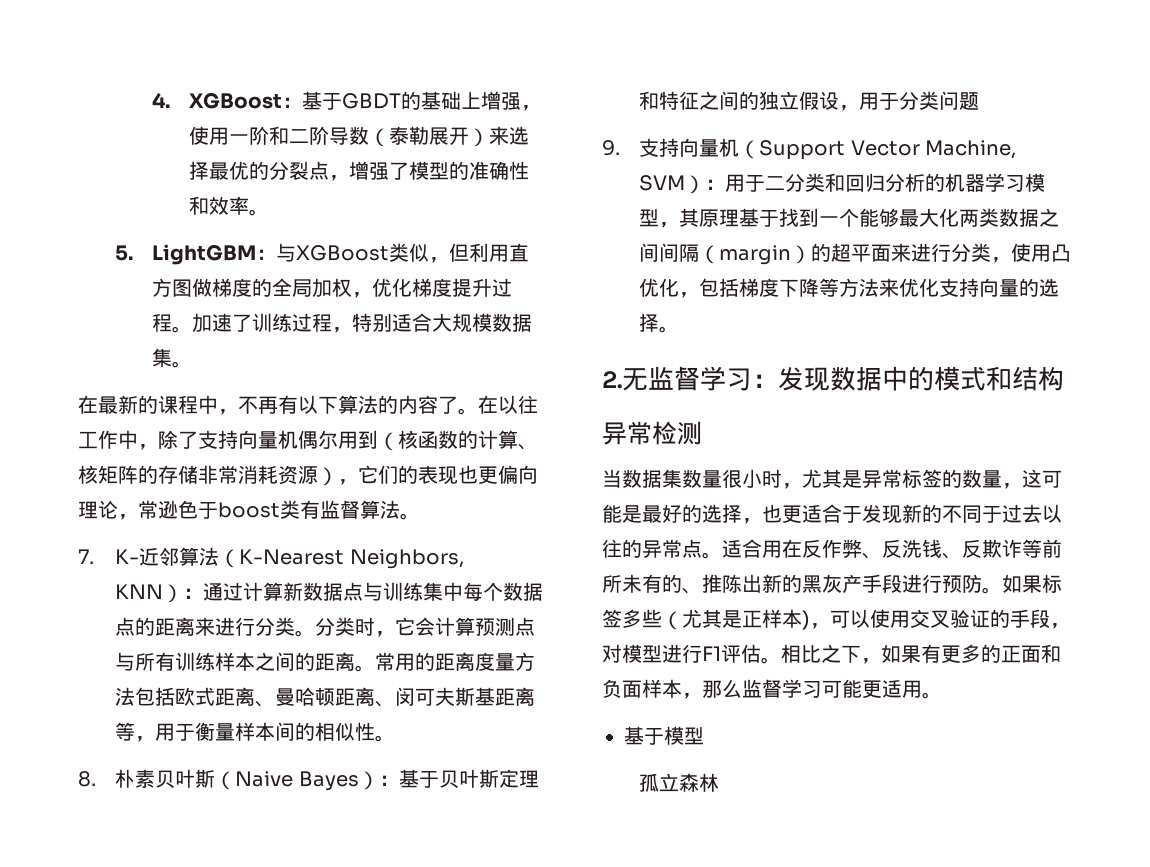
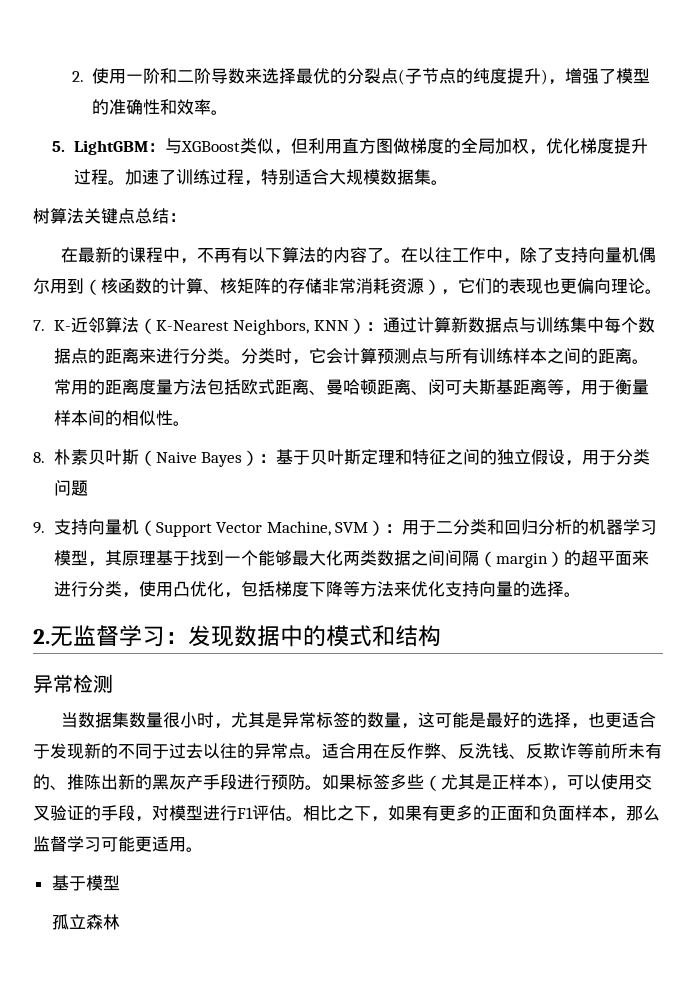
[152,91,542,111] 4. XGBoost：基于GBDT的基础上增强， -> [71,71,84,82] 2.
[369,126,490,147] （泰勒展开） -> (246, 76) none
(330, 170) none -> [398,68,549,85] (子节点的纯度提升)
(193, 364) none -> [33,208,186,224] // 树算法关键点总结：
[118,500,400,520] ，常逊色于boost类有监督算法 -> (645, 286) none

